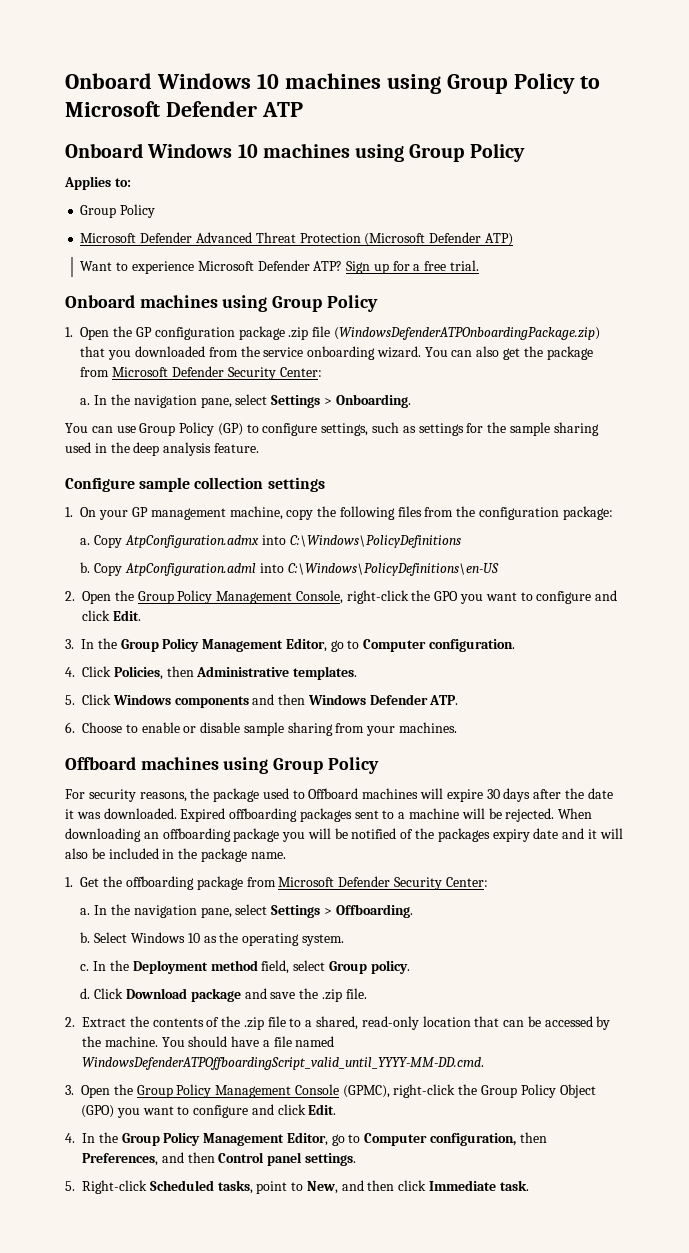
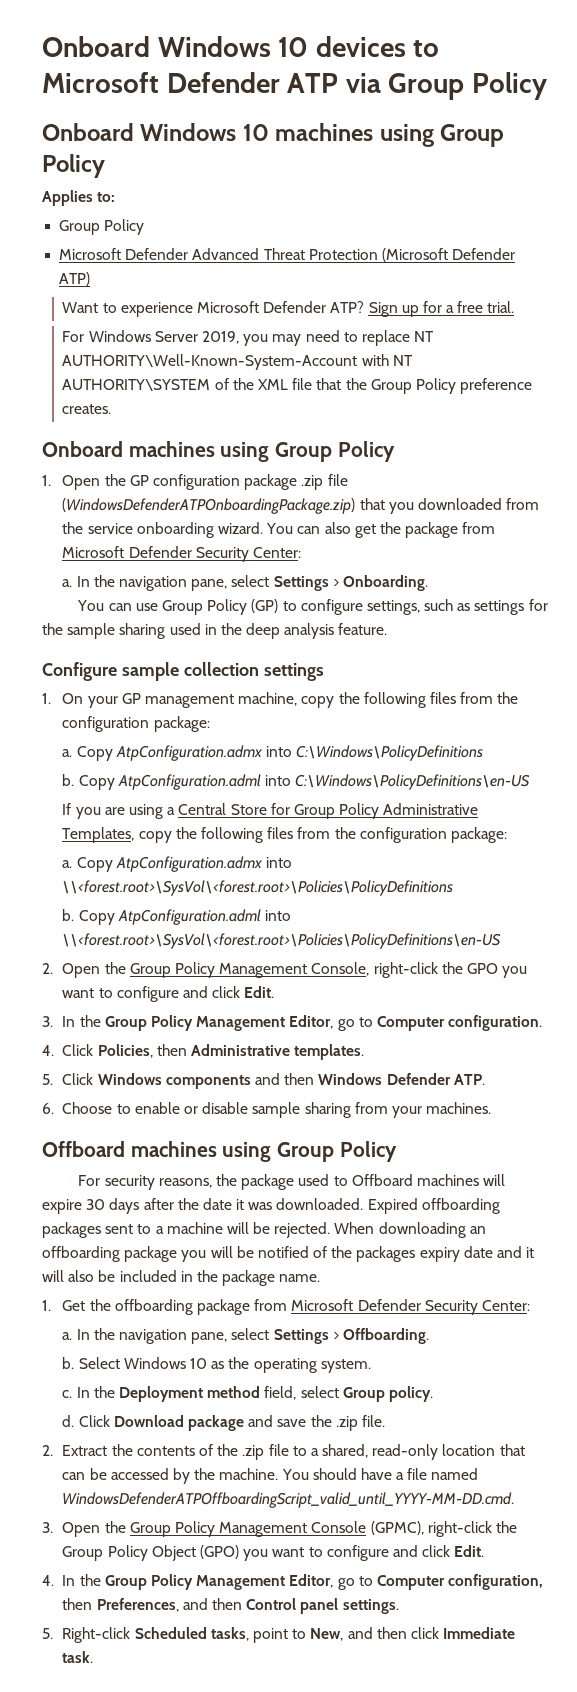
[65,73,575,94] Onboard Windows 10 machines using Group Policy -> [42,36,406,57] Onboard Windows 10 devices
(303, 109) none -> [345,72,547,100] via Group Policy
(480, 265) none -> [62,330,435,346] [62,354,413,370] [62,378,533,394] [62,404,112,414] // For Windows Server 2019, you may need to replace NT AUTHORITY\Well-Known-System-Account with NT AUTHORITY\SYSTEM of the XML file that the Group Policy preference creates.
(499, 569) none -> [62,803,479,819] [62,827,507,843] [62,856,292,872] [62,880,454,896] [62,909,291,925] [62,933,502,949] // If you are using a Central Store for Group Policy Administrative Templates, copy the following files from the configuration package: // a. Copy AtpConfiguration.admx into \\<forest.root>\SysVol\<forest.root>\Policies\PolicyDefinitions // b. Copy AtpConfiguration.adml into \\<forest.root>\SysVol\<forest.root>\Policies\PolicyDefinitions\en-US

